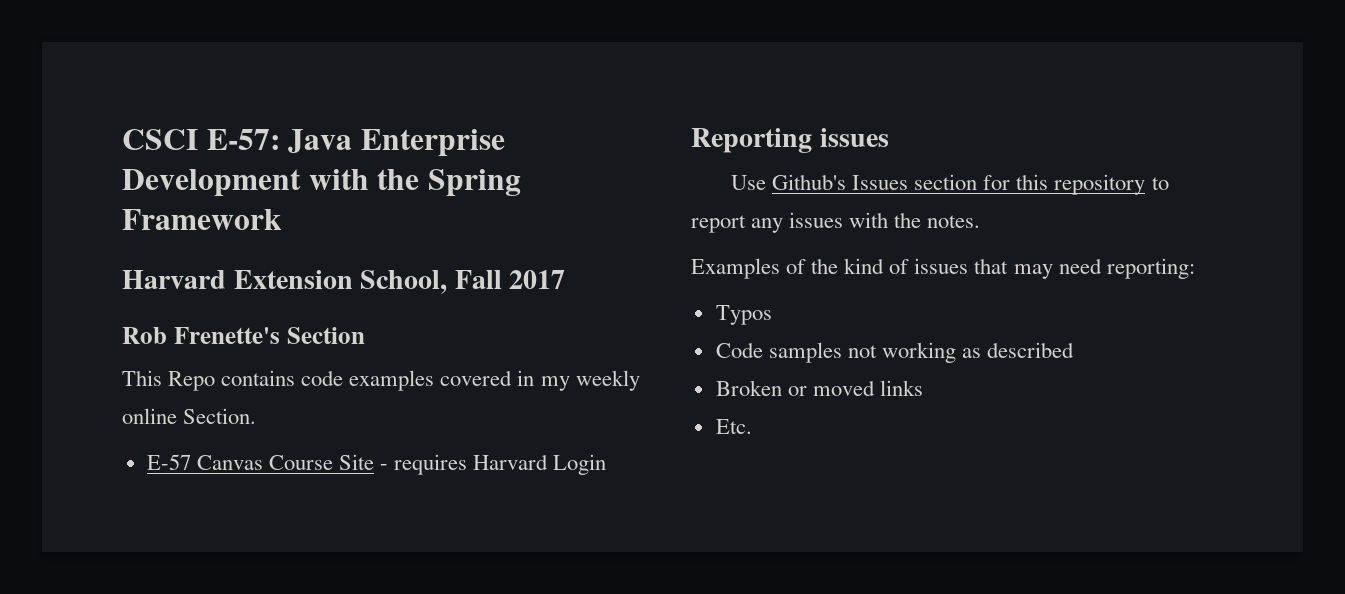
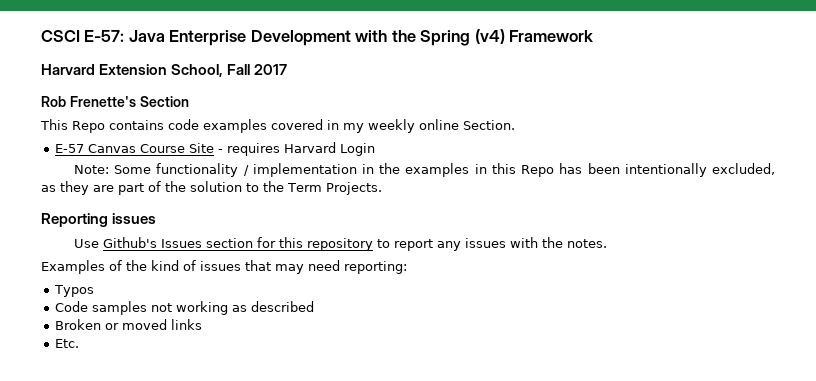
(521, 183) none -> [474,29,505,44] (v4)
(607, 464) none -> [73,163,775,177] [41,181,382,195] // Note: Some functionality / implementation in the examples in this Repo has been intentionally excluded, as they are part of the solution to the Term Projects.

